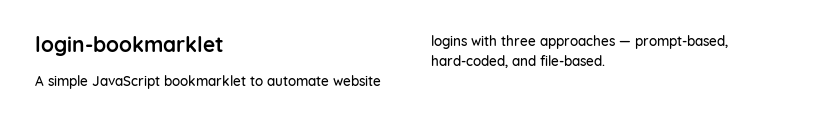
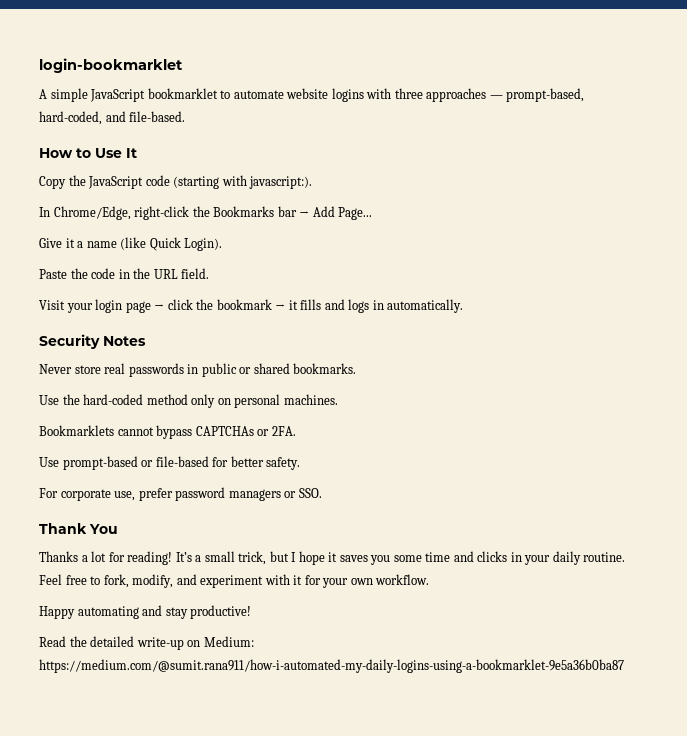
(605, 60) none -> [39,148,137,158] [39,175,313,189] [39,206,373,220] [39,237,223,251] [39,268,210,279] [39,299,464,313] [39,334,146,349] [39,363,357,377] [39,394,338,408] [39,425,296,439] [39,456,301,470] [39,487,322,501] [39,523,118,534] [39,551,626,565] [39,574,430,588] [39,605,252,619] [39,636,254,650] [39,659,624,673] // How to Use It // Copy the JavaScript code (starting with javascript:). // In Chrome/Edge, right-click the Bookmarks bar → Add Page... // Give it a name (like Quick Login). // Paste the code in the URL field. // Visit your login page → click the bookmark → it fills and logs in automatically. // Security Notes // Never store real passwords in public or shared bookmarks. // Use the hard-coded method only on personal machines. // Bookmarklets cannot bypass CAPTCHAs or 2FA. // Use prompt-based or file-based for better safety. // For corporate use, prefer password managers or SSO. // Thank You // Thanks a lot for reading! It’s a small trick, but I hope it saves you some time and clicks in your daily routine. Feel free to fork, modify, and experiment with it for your own workflow. // Happy automating and stay productive! // Read the detailed write-up on Medium: https://medium.com/@sumit.rana911/how-i-automated-my-daily-logins-using-a-bookmarklet-9e5a36b0ba87

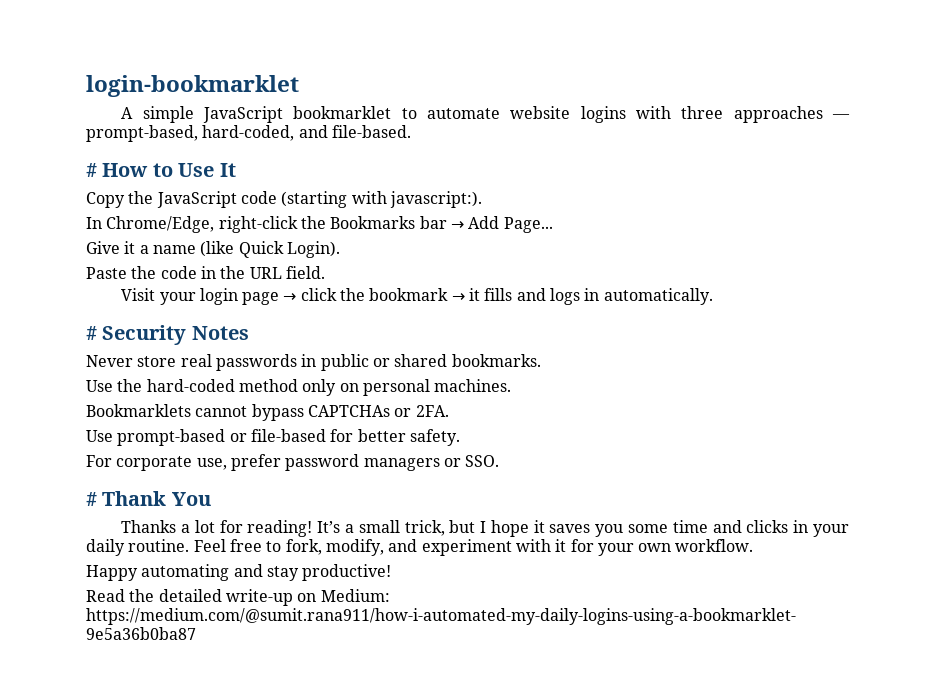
(186, 116) none -> [86,163,97,177] #
(464, 306) none -> [86,326,97,340] #
(322, 493) none -> [86,492,97,506] #

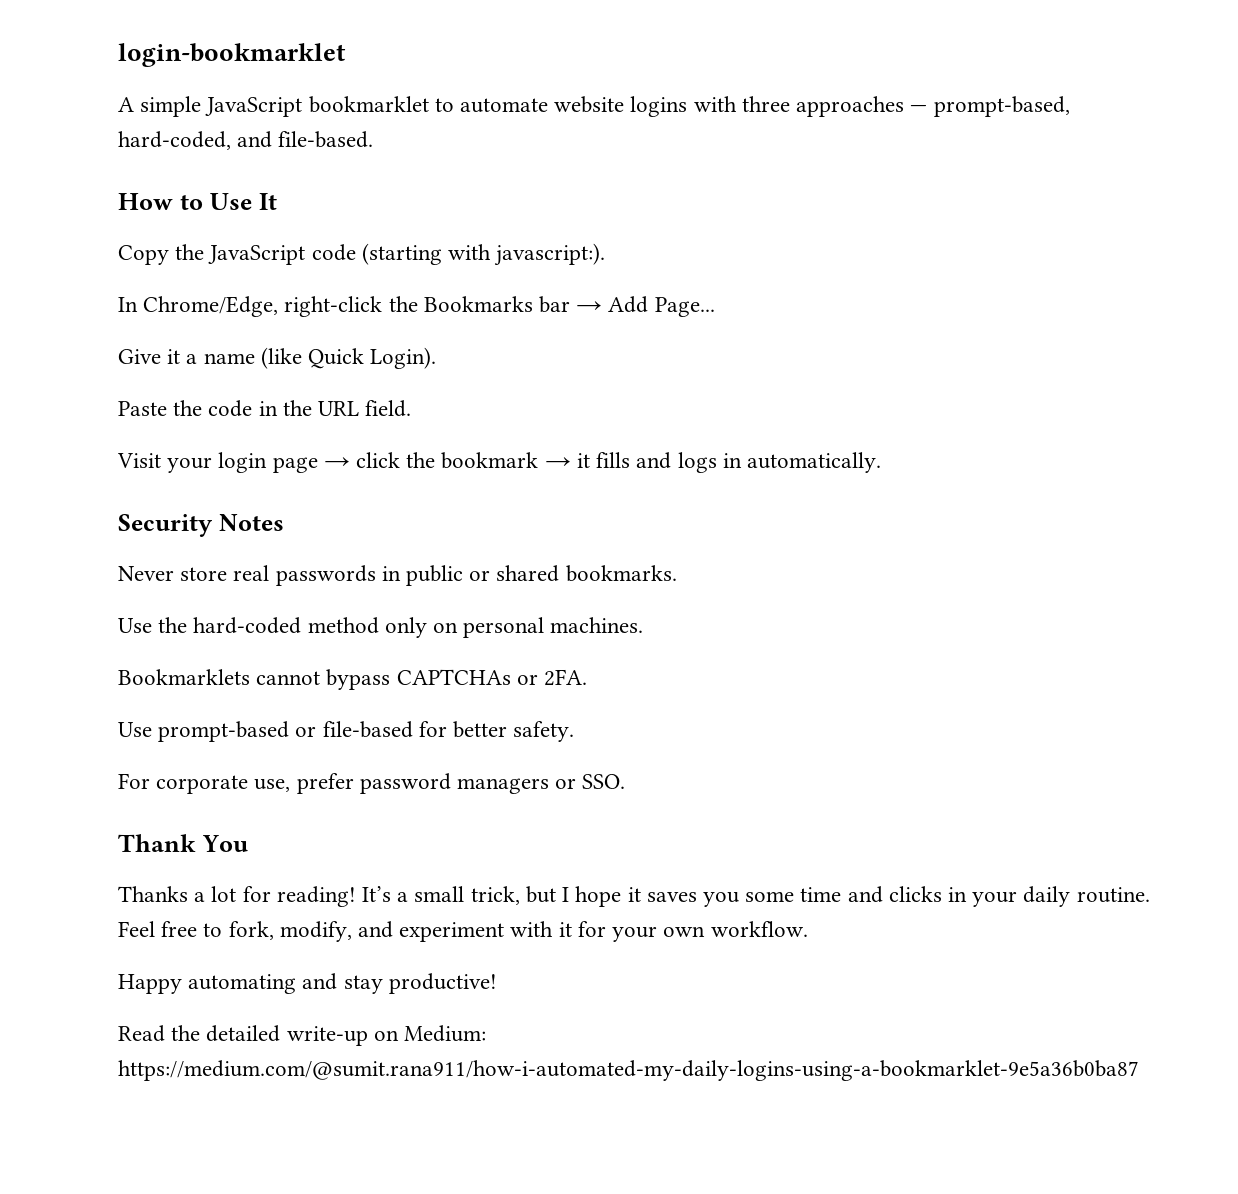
[86,163,97,177] # -> (374, 139) none
[86,326,97,340] # -> (881, 462) none
[86,492,97,506] # -> (626, 781) none

